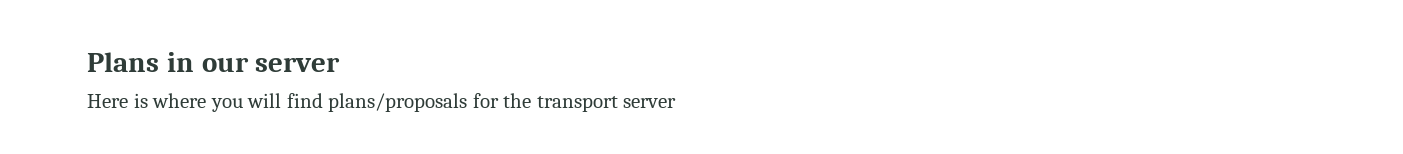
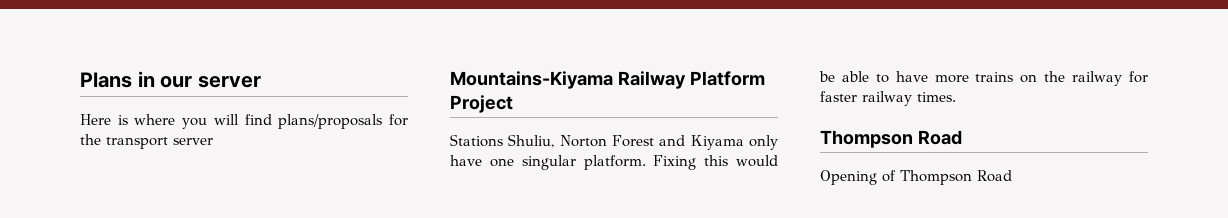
(677, 103) none -> [450,71,765,89] [450,95,513,113] [450,134,778,150] [450,155,778,170] [819,71,1148,86] [820,91,956,106] [820,130,962,148] [820,170,1012,185] // Mountains-Kiyama Railway Platform Project // Stations Shuliu, Norton Forest and Kiyama only have one singular platform. Fixing this would be able to have more trains on the railway for faster railway times. // Thompson Road // Opening of Thompson Road

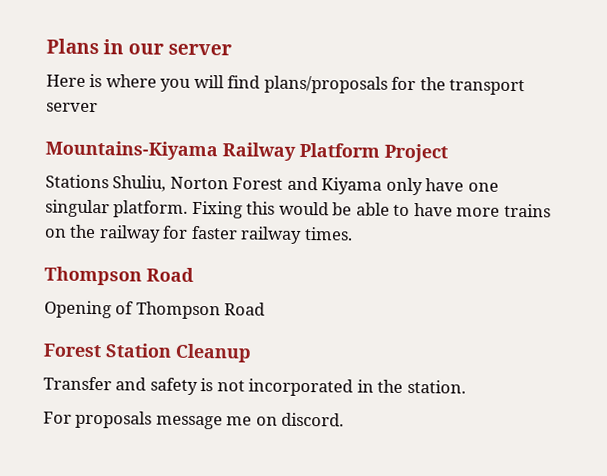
(1012, 176) none -> [43,343,251,363] [43,376,466,397] [43,410,345,430] // Forest Station Cleanup // Transfer and safety is not incorporated in the station. // For proposals message me on discord.

